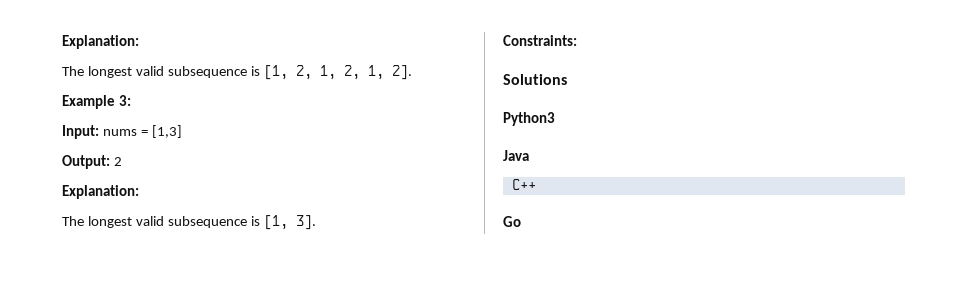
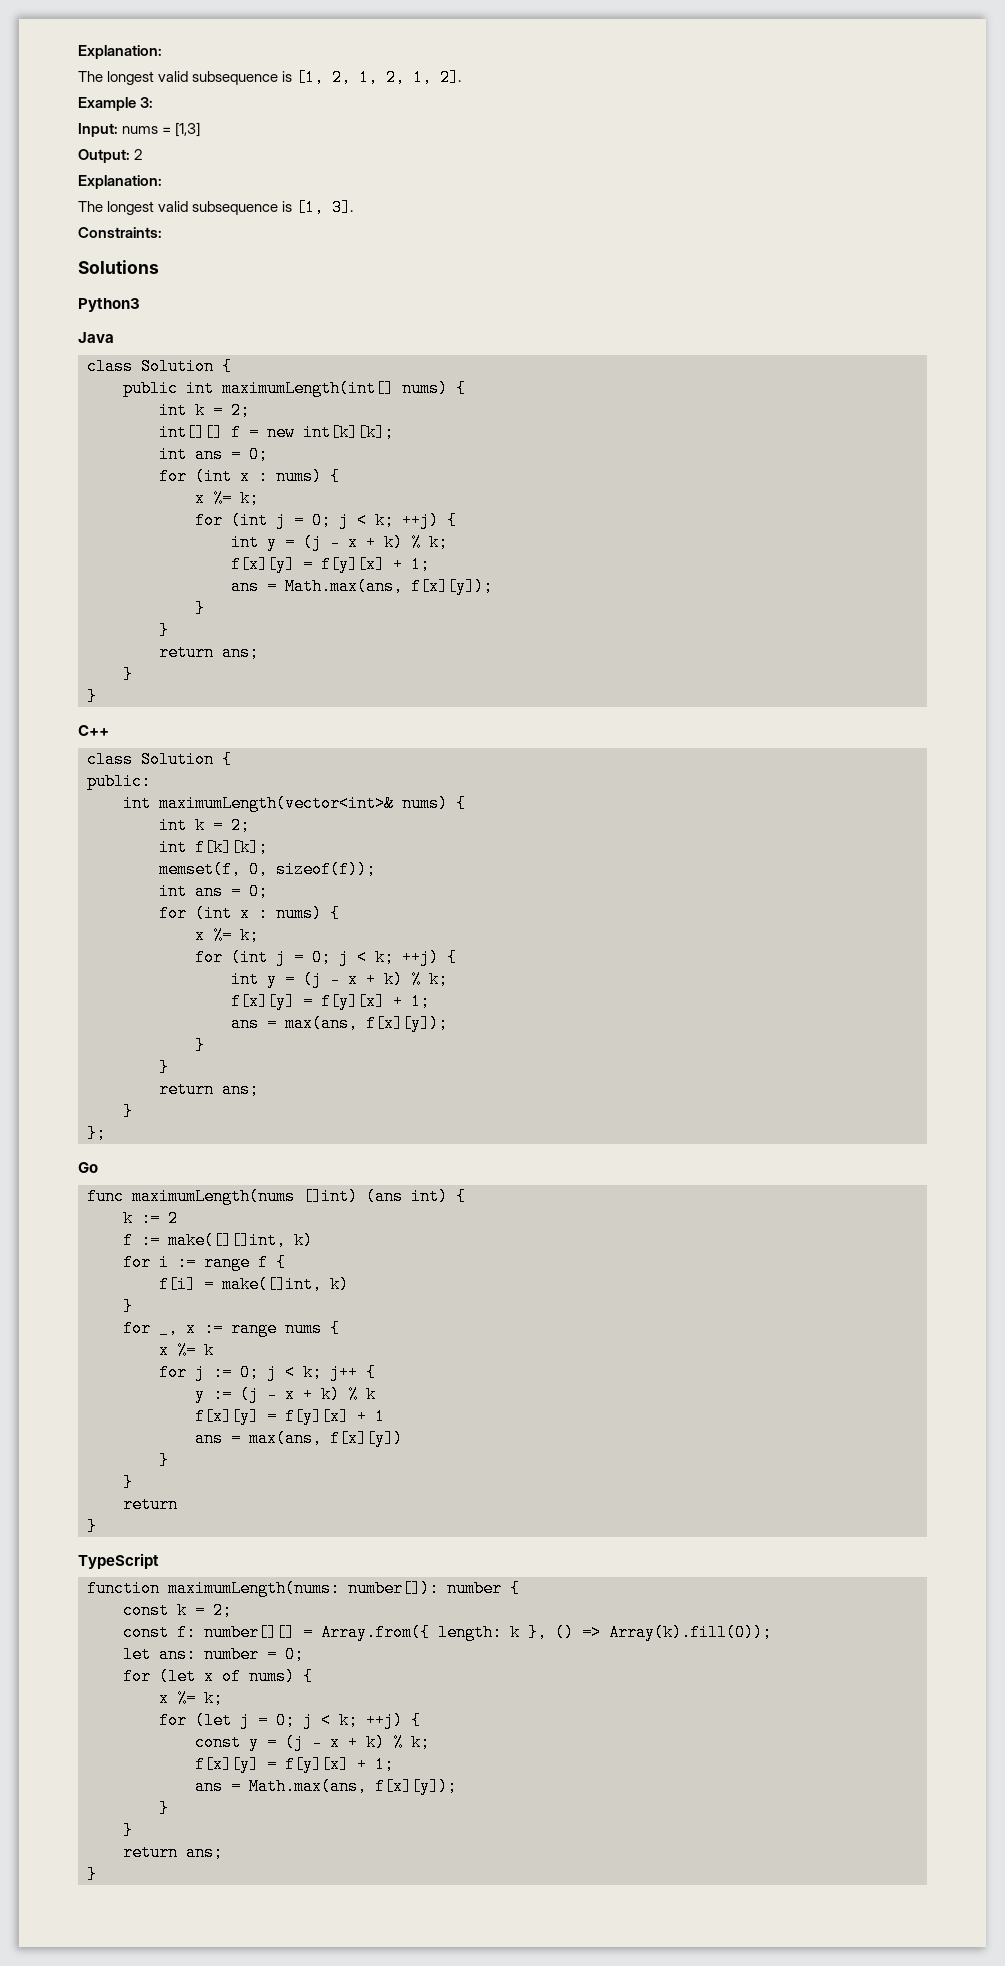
[511,179,536,190] [503,216,521,227] C++ // Go -> [87,358,232,375] [123,380,466,397] [159,402,250,419] [159,424,394,441] [159,446,268,463] [159,468,340,485] [195,490,259,507] [195,512,457,529] [231,534,448,551] [231,556,430,573] [231,578,493,595] [195,600,205,617] [159,622,169,639] [159,644,259,661] [123,666,133,683] [87,688,97,705] [78,725,109,736] [87,751,232,768] [87,773,151,790] [123,795,466,812] [159,817,250,834] [159,839,268,856] [159,861,376,878] [159,883,268,900] [159,905,340,922] [195,927,259,944] [195,949,457,966] [231,971,448,988] [231,993,430,1010] [231,1015,448,1032] [195,1037,205,1054] [159,1059,169,1076] [159,1081,259,1098] [123,1103,133,1120] [87,1125,106,1142] [78,1162,98,1173] [87,1188,466,1205] [123,1210,178,1227] [123,1232,313,1249] [123,1254,286,1271] [159,1276,349,1293] [123,1298,133,1315] [123,1320,340,1337] [159,1342,214,1359] [159,1364,376,1381] [195,1386,376,1403] [195,1408,385,1425] [195,1430,403,1447] [159,1452,169,1469] [123,1474,133,1491] [123,1496,178,1513] [87,1518,97,1535] [78,1553,159,1569] [87,1580,520,1597] [123,1602,232,1619] [123,1624,772,1641] [123,1646,304,1663] [123,1668,313,1685] [159,1690,223,1707] [159,1712,421,1729] [195,1734,430,1751] [195,1756,394,1773] [195,1778,457,1795] [159,1800,169,1817] [123,1822,133,1839] [123,1844,223,1861] [87,1866,97,1883] class Solution { // public int maximumLength(int[] nums) { // int k = 2; // int[][] f = new int[k][k]; // int ans = 0; // for (int x : nums) { // x %= k; // for (int j = 0; j < k; ++j) { // int y = (j - x + k) % k; // f[x][y] = f[y][x] + 1; // ans = Math.max(ans, f[x][y]); // } // } // return ans; // } // } // C++ // class Solution { // public: // int maximumLength(vector<int>& nums) { // int k = 2; // int f[k][k]; // memset(f, 0, sizeof(f)); // int ans = 0; // for (int x : nums) { // x %= k; // for (int j = 0; j < k; ++j) { // int y = (j - x + k) % k; // f[x][y] = f[y][x] + 1; // ans = max(ans, f[x][y]); // } // } // return ans; // } // }; // Go // func maximumLength(nums []int) (ans int) { // k := 2 // f := make([][]int, k) // for i := range f { // f[i] = make([]int, k) // } // for _, x := range nums { // x %= k // for j := 0; j < k; j++ { // y := (j - x + k) % k // f[x][y] = f[y][x] + 1 // ans = max(ans, f[x][y]) // } // } // return // } // TypeScript // function maximumLength(nums: number[]): number { // const k = 2; // const f: number[][] = Array.from({ length: k }, () => Array(k).fill(0)); // let ans: number = 0; // for (let x of nums) { // x %= k; // for (let j = 0; j < k; ++j) { // const y = (j - x + k) % k; // f[x][y] = f[y][x] + 1; // ans = Math.max(ans, f[x][y]); // } // } // return ans; // }

